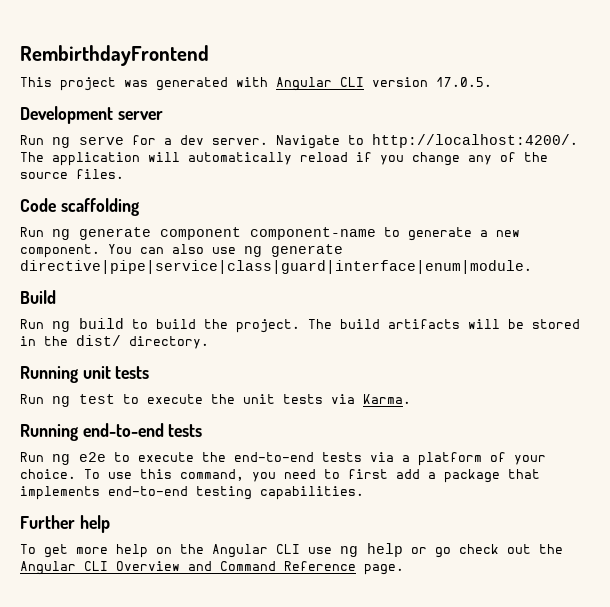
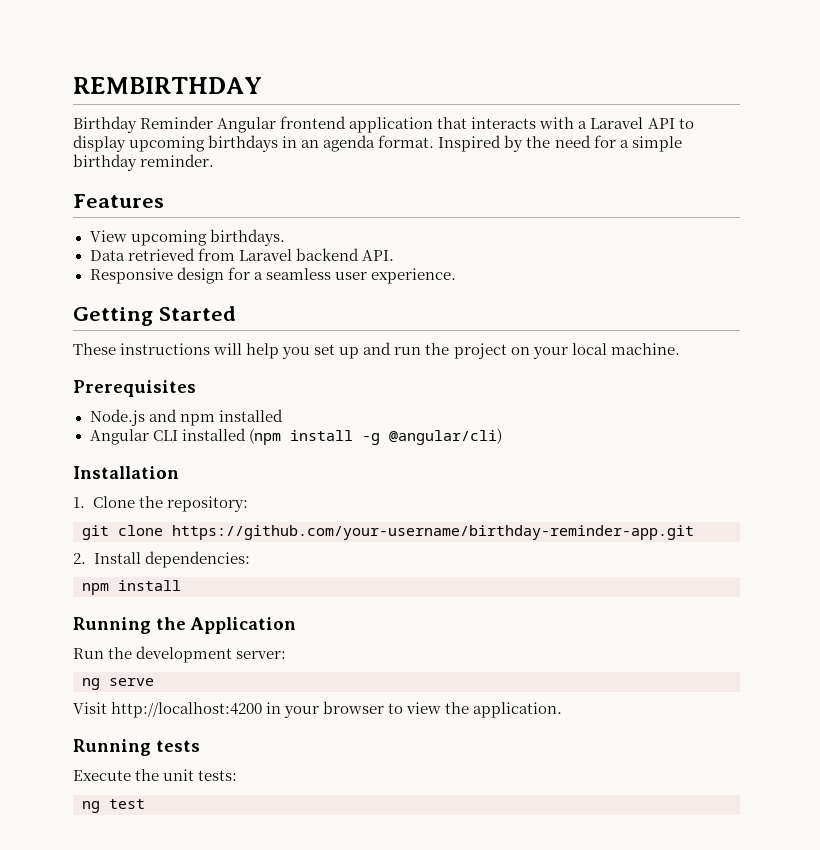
[20,45,209,66] [20,77,492,91] [20,106,163,124] [20,134,578,149] [20,152,548,166] [20,169,124,179] [20,198,139,216] [20,227,520,241] [20,244,343,258] [20,260,532,274] [20,290,56,304] [20,318,580,333] [20,335,209,349] [20,366,150,383] [20,394,411,407] [20,423,203,441] [20,452,546,466] [20,469,540,483] [20,486,364,500] [20,515,110,533] [20,543,563,558] [20,561,404,575] RembirthdayFrontend // This project was generated with Angular CLI version 17.0.5. // Development server // Run ng serve for a dev server. Navigate to http://localhost:4200/. The application will automatically reload if you change any of the source files. // Code scaffolding // Run ng generate component component-name to generate a new component. You can also use ng generate directive|pipe|service|class|guard|interface|enum|module. // Build // Run ng build to build the project. The build artifacts will be stored in the dist/ directory. // Running unit tests // Run ng test to execute the unit tests via Karma. // Running end-to-end tests // Run ng e2e to execute the end-to-end tests via a platform of your choice. To use this command, you need to first add a package that implements end-to-end testing capabilities. // Further help // To get more help on the Angular CLI use ng help or go check out the Angular CLI Overview and Command Reference page. -> [73,77,262,94] [73,116,694,133] [73,135,682,152] [73,154,215,171] [73,194,164,208] [89,229,285,246] [89,248,394,261] [89,267,456,284] [73,306,236,326] [73,342,680,359] [73,380,196,397] [89,409,283,426] [89,428,502,445] [73,466,179,479] [73,496,248,512] [82,525,694,540] [73,551,250,568] [82,580,181,595] [73,617,296,634] [73,646,287,663] [82,678,154,690] [73,701,563,718] [73,739,200,756] [73,769,238,781] [82,799,145,813] REMBIRTHDAY // Birthday Reminder Angular frontend application that interacts with a Laravel API to display upcoming birthdays in an agenda format. Inspired by the need for a simple birthday reminder. // Features // View upcoming birthdays. // Data retrieved from Laravel backend API. // Responsive design for a seamless user experience. // Getting Started // These instructions will help you set up and run the project on your local machine. // Prerequisites // Node.js and npm installed // Angular CLI installed (npm install -g @angular/cli) // Installation // 1. Clone the repository: // git clone https://github.com/your-username/birthday-reminder-app.git // 2. Install dependencies: // npm install // Running the Application // Run the development server: // ng serve // Visit http://localhost:4200 in your browser to view the application. // Running tests // Execute the unit tests: // ng test

